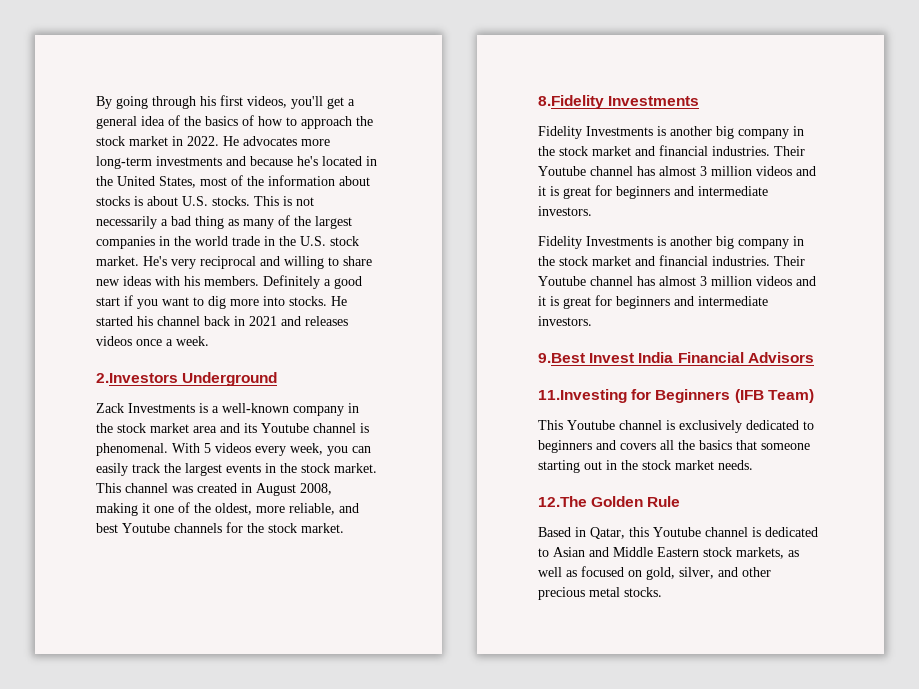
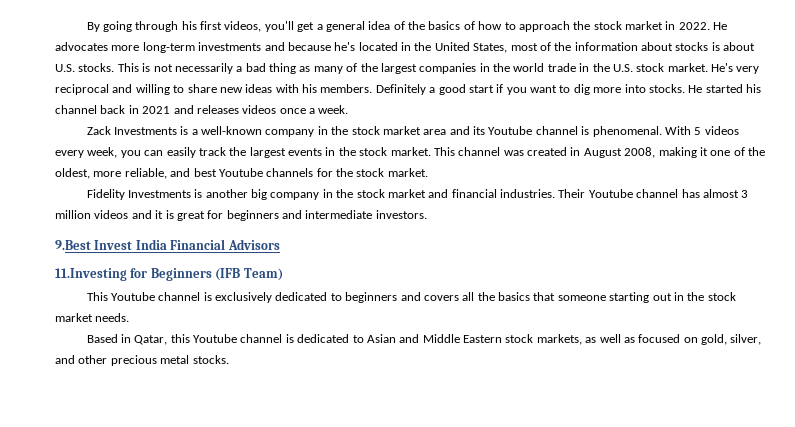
[96,372,278,386] // 2.Investors Underground -> (349, 109) none
[538,95,700,109] [538,126,804,139] [538,145,805,156] [538,166,816,176] [538,185,768,199] [538,206,592,216] // 8.Fidelity Investments // Fidelity Investments is another big company in the stock market and financial industries. Their Youtube channel has almost 3 million videos and it is great for beginners and intermediate investors. -> (428, 172) none
[538,496,681,507] // 12.The Golden Rule -> (130, 317) none

